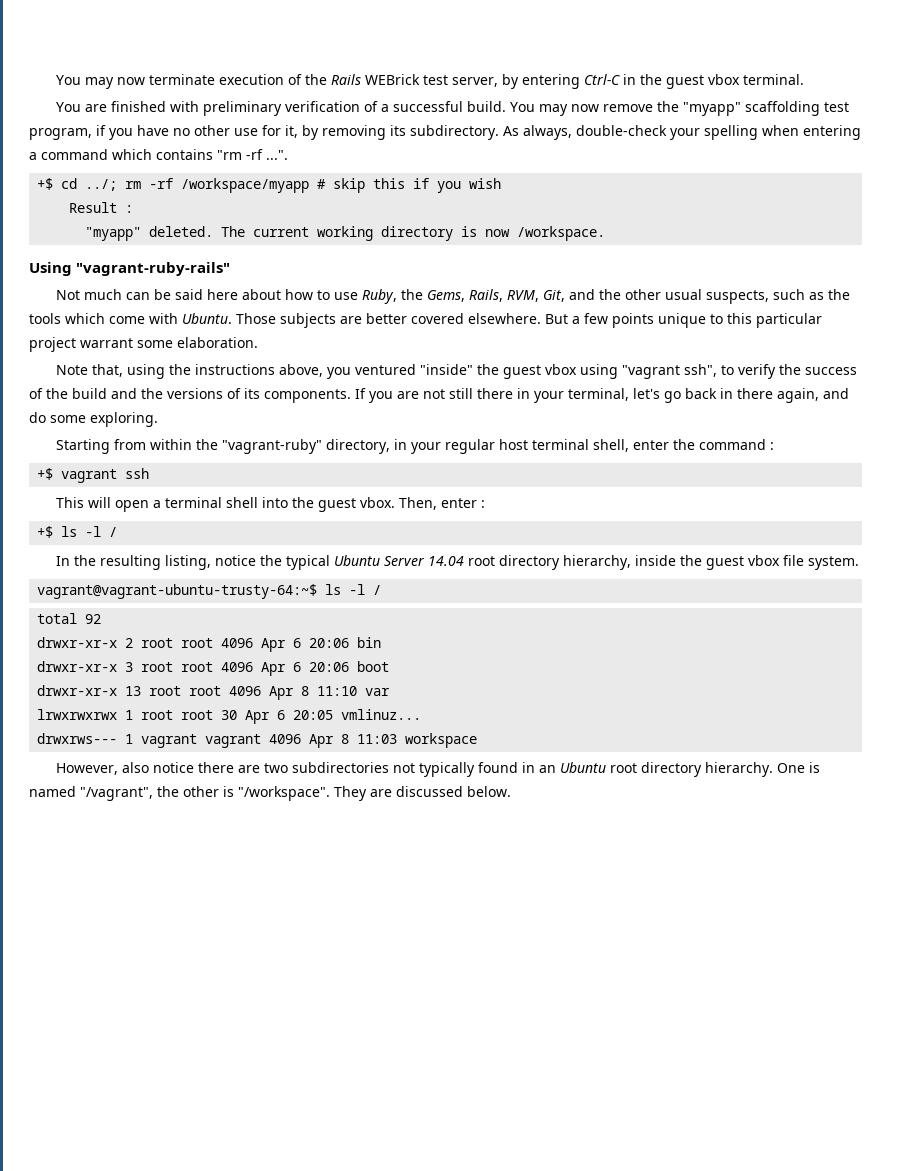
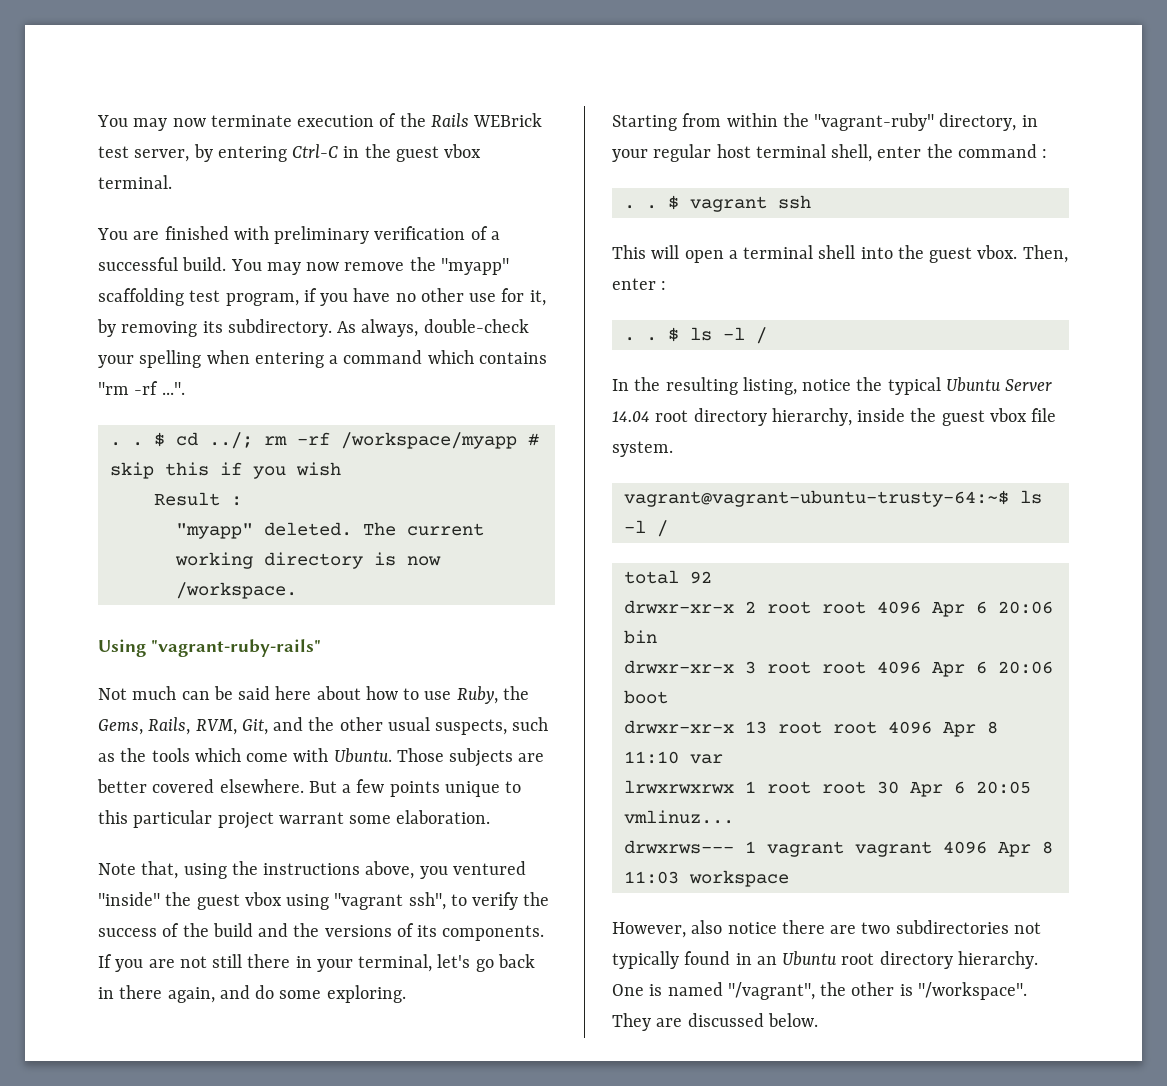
[37,178,54,190] +$ -> [109,432,165,447] . . $
[37,468,54,480] +$ -> [623,195,679,210] . . $
[37,526,54,538] +$ -> [623,327,679,342] . . $

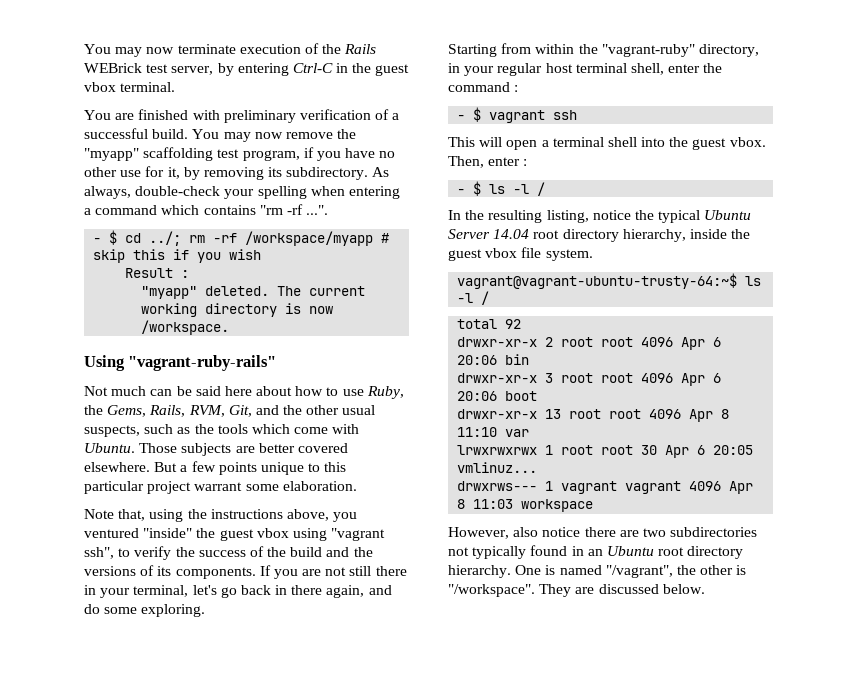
[109,442,143,446] . . -> [93,238,102,243] -
[623,205,657,209] . . -> [457,115,466,120] -
[623,337,657,341] . . -> [457,189,466,194] -

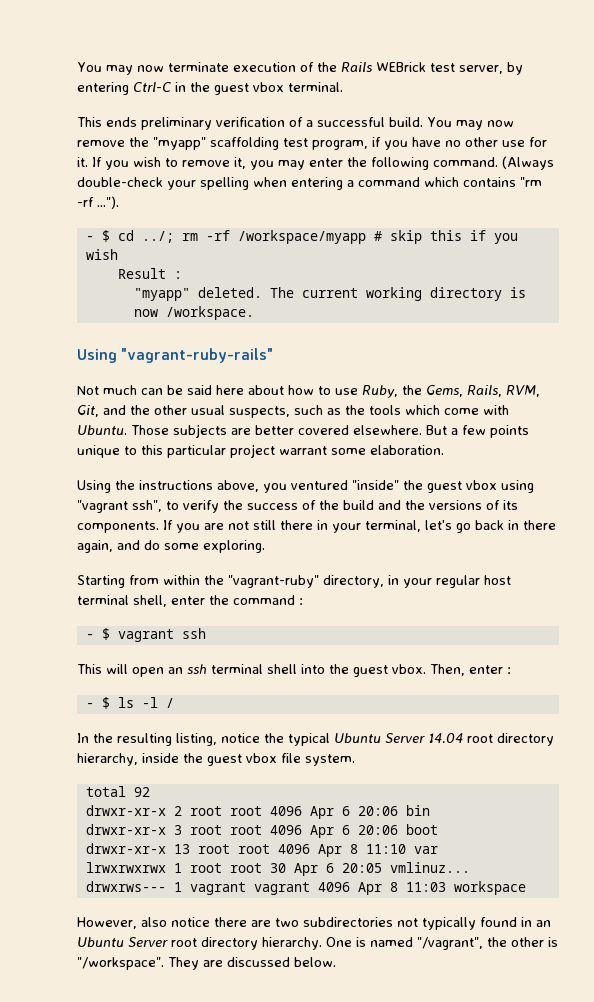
[84,109,220,120] You are finished with -> [77,117,137,127] This ends
[167,167,390,180] [84,186,131,199] it, by removing its subdirectory. As always, -> [77,156,554,170] it. If you wish to remove it, you may enter the following command. (Always
[306,205,329,215] ...". -> [97,196,119,209] ...").
[84,509,184,522] Note that, using -> [77,480,111,493] Using
[541,140,549,147] a -> [168,664,207,674] an ssh
[457,273,762,289] [457,291,490,305] // vagrant@vagrant-ubuntu-trusty-64:~$ ls -l / -> (355, 760) none
(654, 551) none -> [128,937,168,947] Server

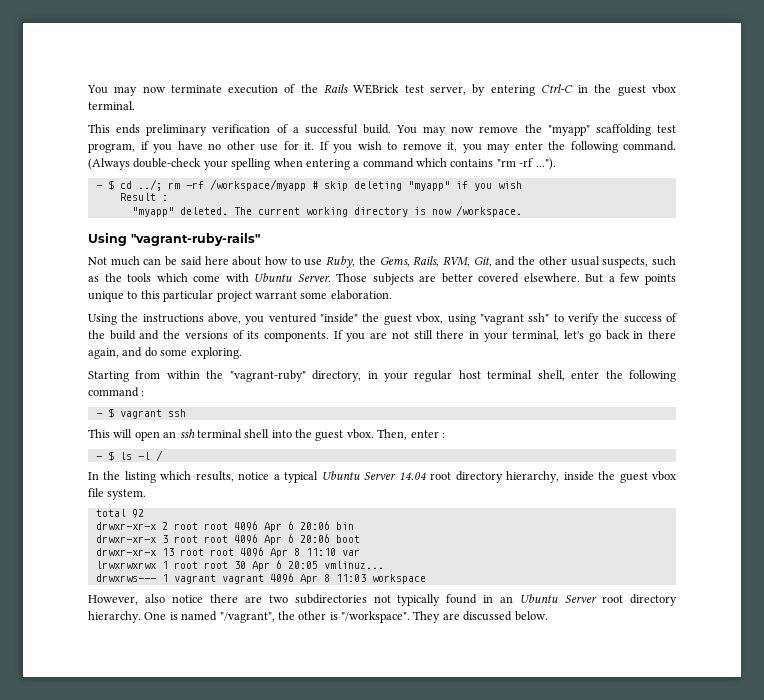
[429,230,462,241] this -> [353,181,450,191] deleting "myapp"
[77,425,127,435] Ubuntu. -> [254,273,331,282] Ubuntu Server.
[466,480,497,490] vbox -> [416,313,444,324] vbox,
[132,500,162,512] ssh", -> [528,313,550,322] ssh"
(229, 600) none -> [629,370,677,382] following
[117,733,284,746] resulting listing, notice the -> [124,471,280,483] listing which results, notice a

